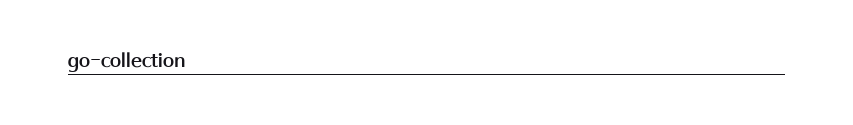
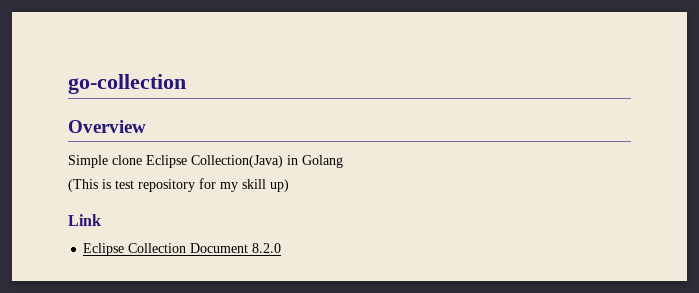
(185, 62) none -> [68,120,146,133] [68,155,343,168] [68,178,289,192] [68,214,101,226] [83,243,282,256] // Overview // Simple clone Eclipse Collection(Java) in Golang // (This is test repository for my skill up) // Link // Eclipse Collection Document 8.2.0

